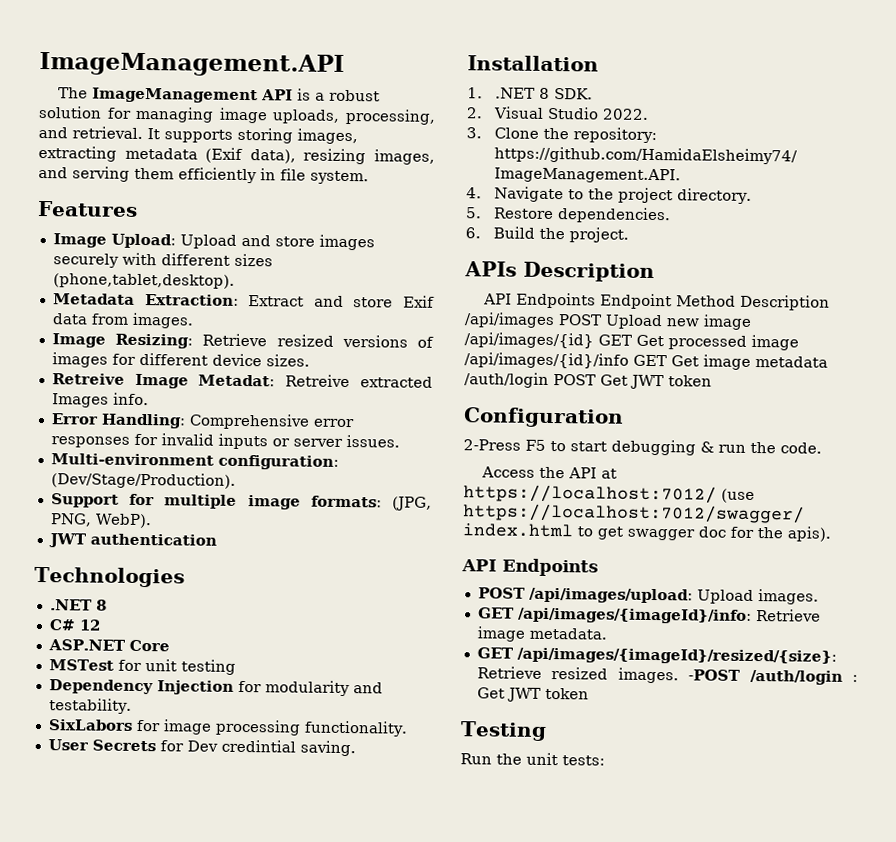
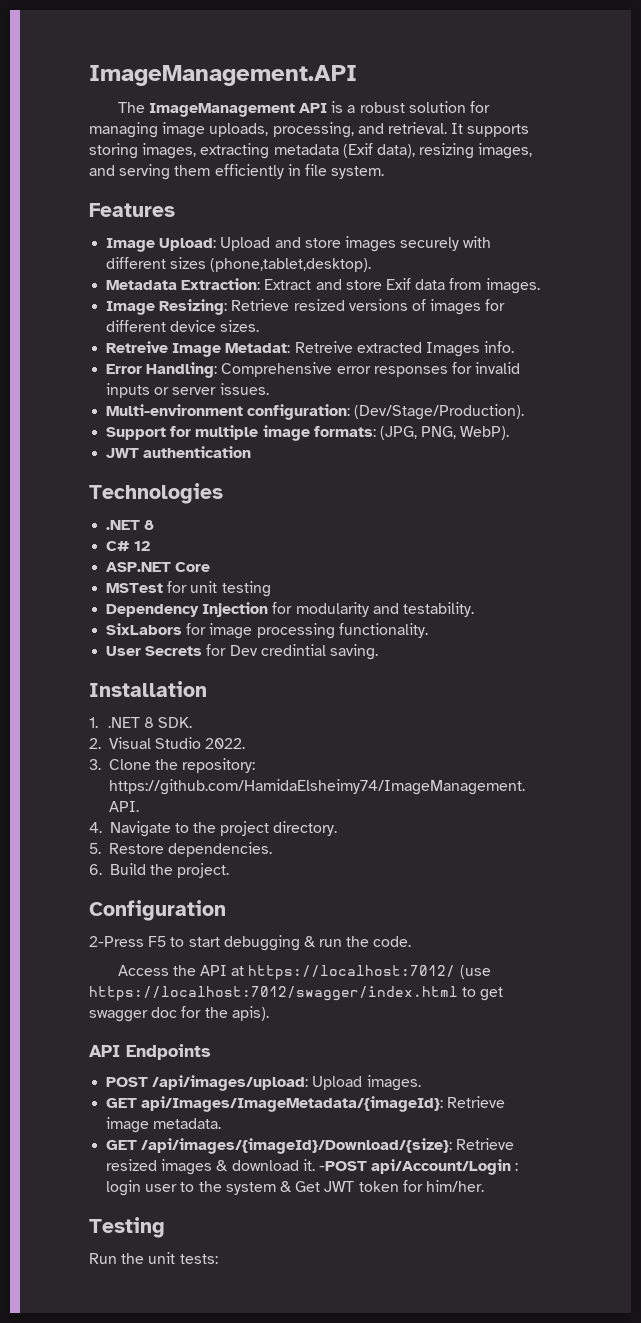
[464,261,655,283] [482,292,830,311] [464,312,752,330] [464,332,799,351] [464,352,828,370] [464,372,712,390] // APIs Description // API Endpoints Endpoint Method Description /api/images POST Upload new image /api/images/{id} GET Get processed image /api/images/{id}/info GET Get image metadata /auth/login POST Get JWT token -> (230, 870) none
[517,607,752,624] /api/images/{imageId}/info: -> [141,1096,444,1112] api/Images/ImageMetadata/{imageId}:
[516,647,837,665] [476,666,858,685] [476,687,589,702] /api/images/{imageId}/resized/{size}: Retrieve resized images. -POST /auth/login : Get JWT token -> [141,1138,515,1154] [106,1159,519,1175] [106,1180,484,1196] /api/images/{imageId}/Download/{size}: Retrieve resized images & download it. -POST api/Account/Login : login user to the system & Get JWT token for him/her.

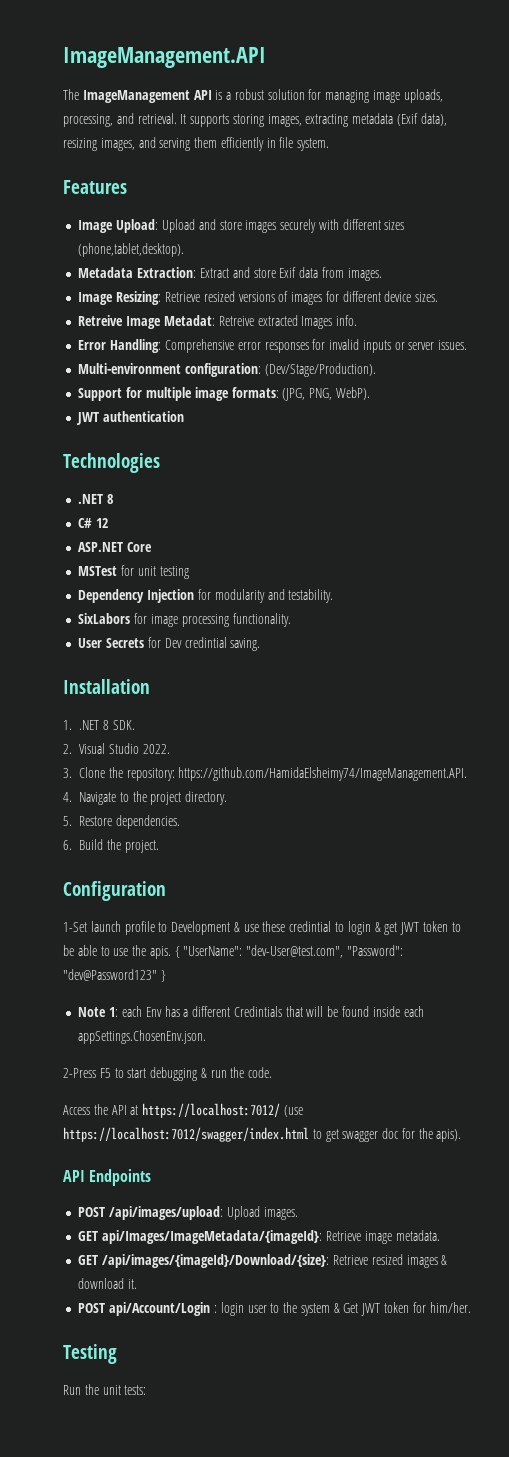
(226, 910) none -> [63,921,461,935] [63,945,404,959] [63,969,166,982] [78,1006,424,1017] [78,1030,207,1044] // 1-Set launch profile to Development & use these credintial to login & get JWT token to be able to use the apis. { "UserName": "dev-User@test.com", "Password": "dev@Password123" } // Note 1: each Env has a different Credintials that will be found inside each appSettings.ChosenEnv.json.
[318,1161,367,1171] -POST -> [78,1303,106,1313] // POST

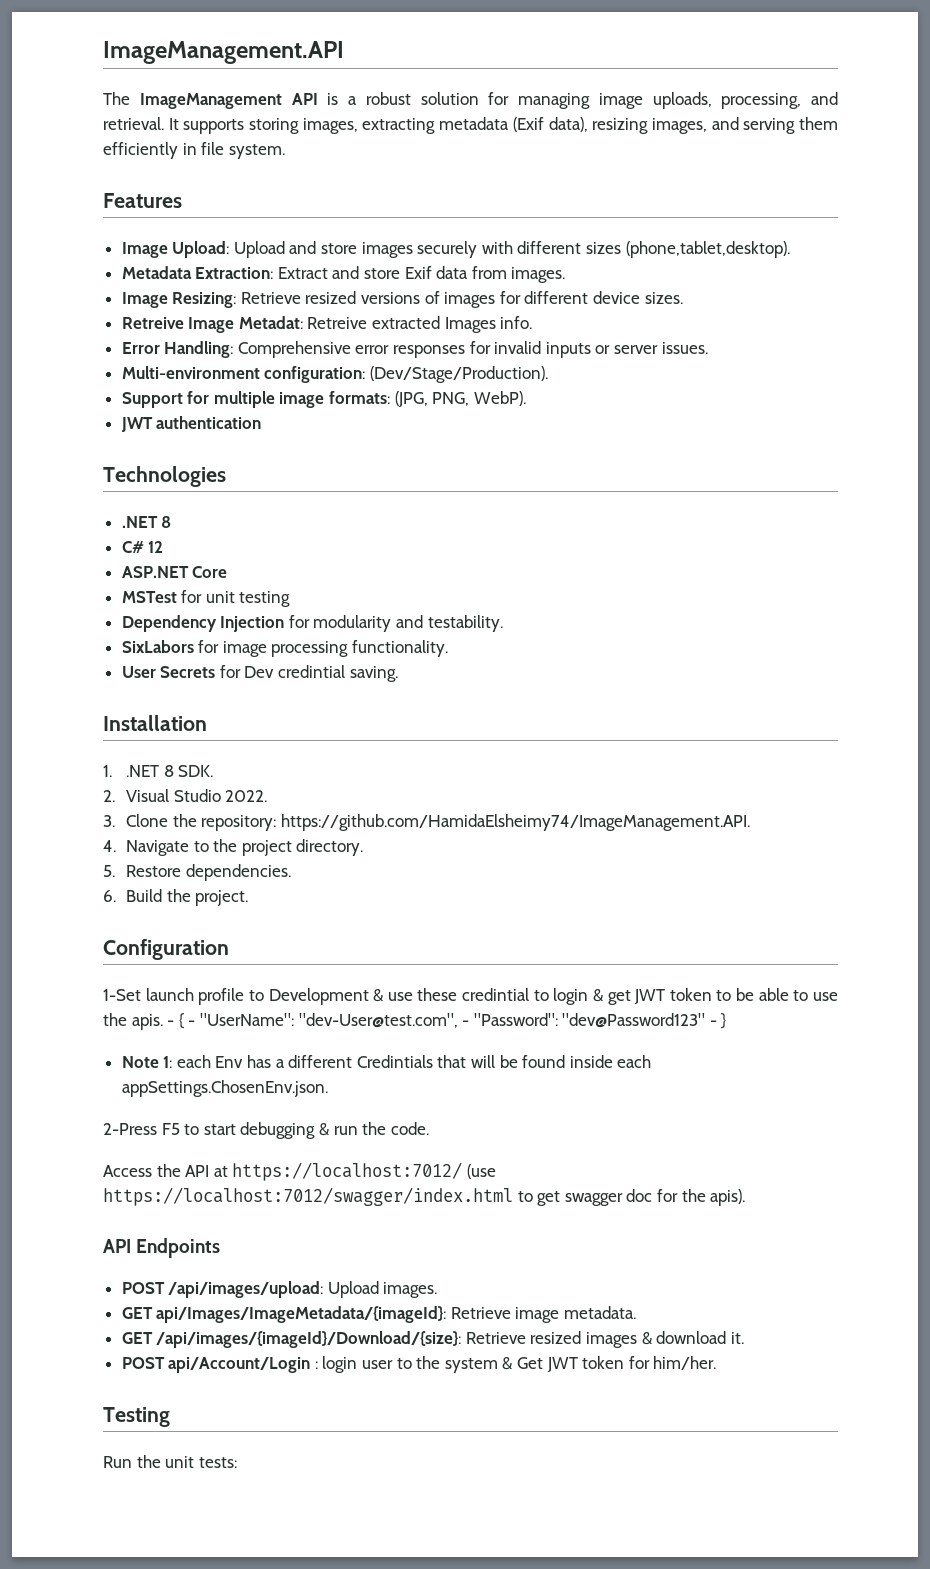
[174,946,180,958] { -> [167,1013,196,1029] - { -
(344, 951) none -> [462,1020,470,1026] -
(157, 975) none -> [709,1020,717,1026] -

